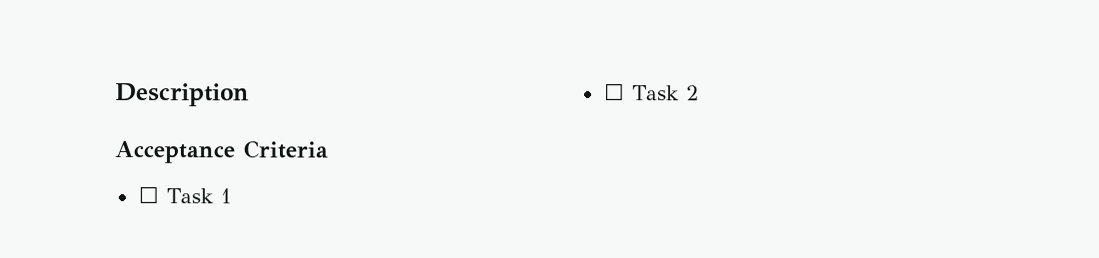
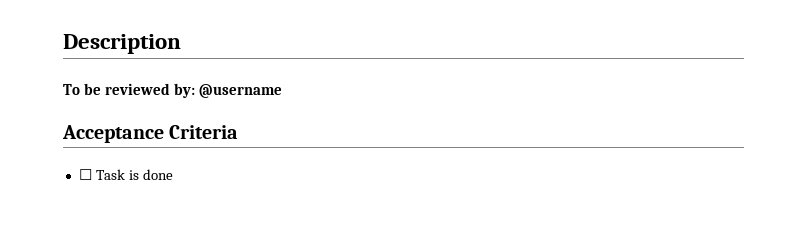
(249, 95) none -> [63,83,282,98] // To be reviewed by: @username
[219,188,231,204] [603,83,699,101] 1 // ☐ Task 2 -> [128,169,173,180] is done

